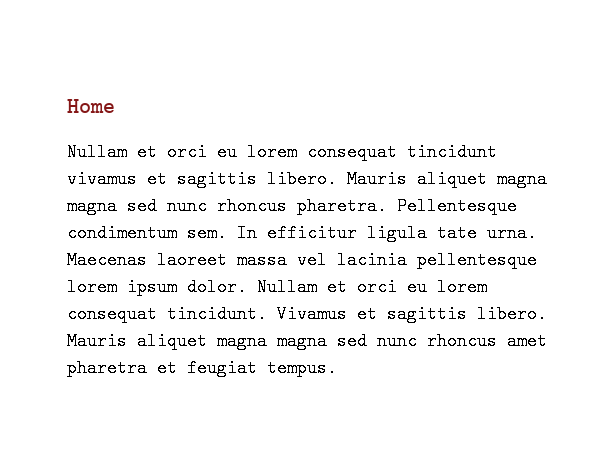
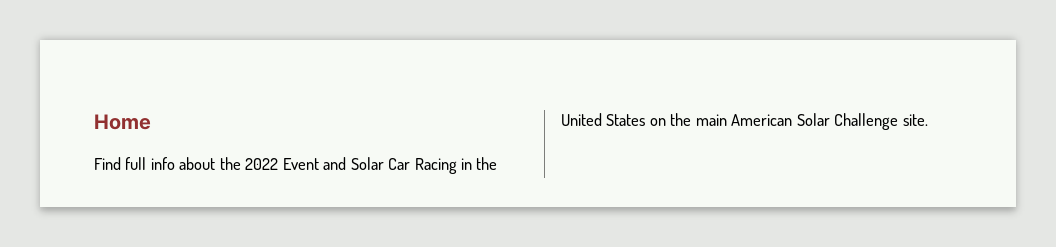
[67,143,497,161] [67,170,547,188] [67,197,517,215] [67,224,537,242] [67,251,537,269] [67,278,487,296] [67,305,547,323] [67,332,547,350] [67,359,337,377] Nullam et orci eu lorem consequat tincidunt vivamus et sagittis libero. Mauris aliquet magna magna sed nunc rhoncus pharetra. Pellentesque condimentum sem. In efficitur ligula tate urna. Maecenas laoreet massa vel lacinia pellentesque lorem ipsum dolor. Nullam et orci eu lorem consequat tincidunt. Vivamus et sagittis libero. Mauris aliquet magna magna sed nunc rhoncus amet pharetra et feugiat tempus. -> [94,157,498,174] [561,113,928,130] Find full info about the 2022 Event and Solar Car Racing in the United States on the main American Solar Challenge site.

